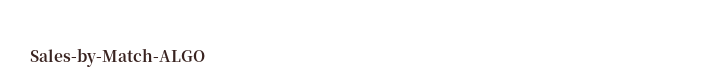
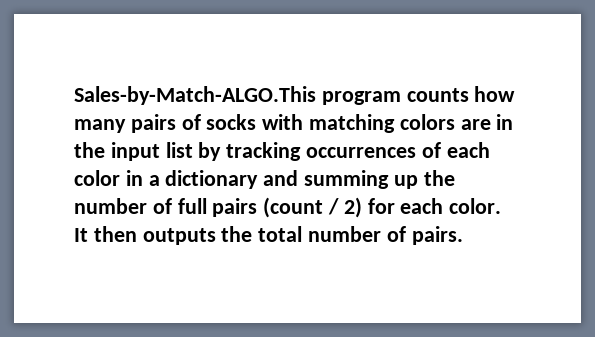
[30,48,205,67] Sales-by-Match-ALGO -> [74,86,516,105] [74,114,514,133] [74,142,490,161] [74,170,455,189] [74,197,502,218] [74,226,463,245] Sales-by-Match-ALGO.This program counts how many pairs of socks with matching colors are in the input list by tracking occurrences of each color in a dictionary and summing up the number of full pairs (count / 2) for each color. It then outputs the total number of pairs.

